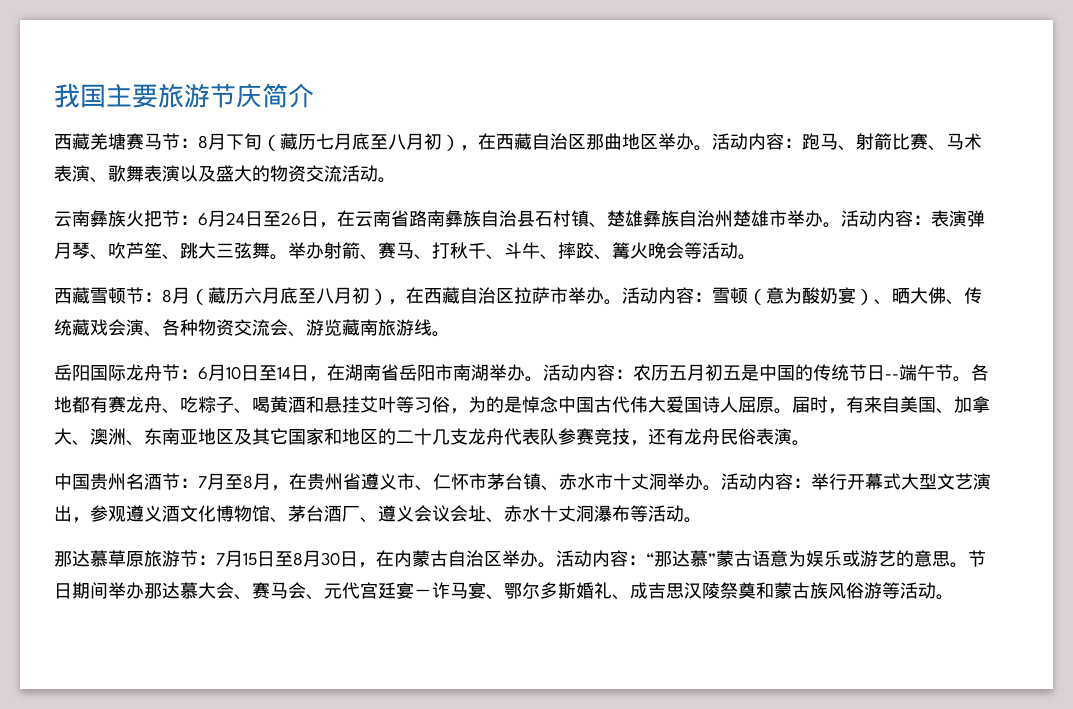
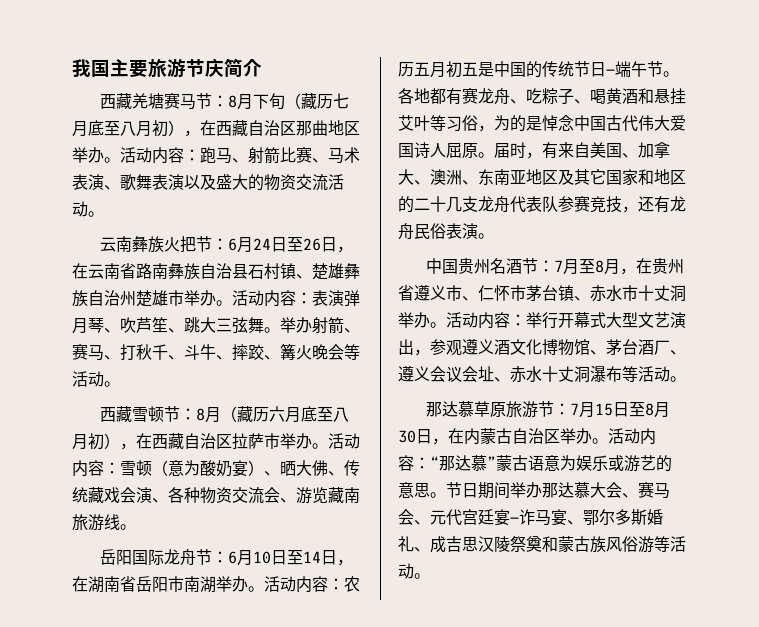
[885,374,899,379] -- -> [606,69,615,75] —
[414,589,432,597] － -> [510,517,519,523] —

